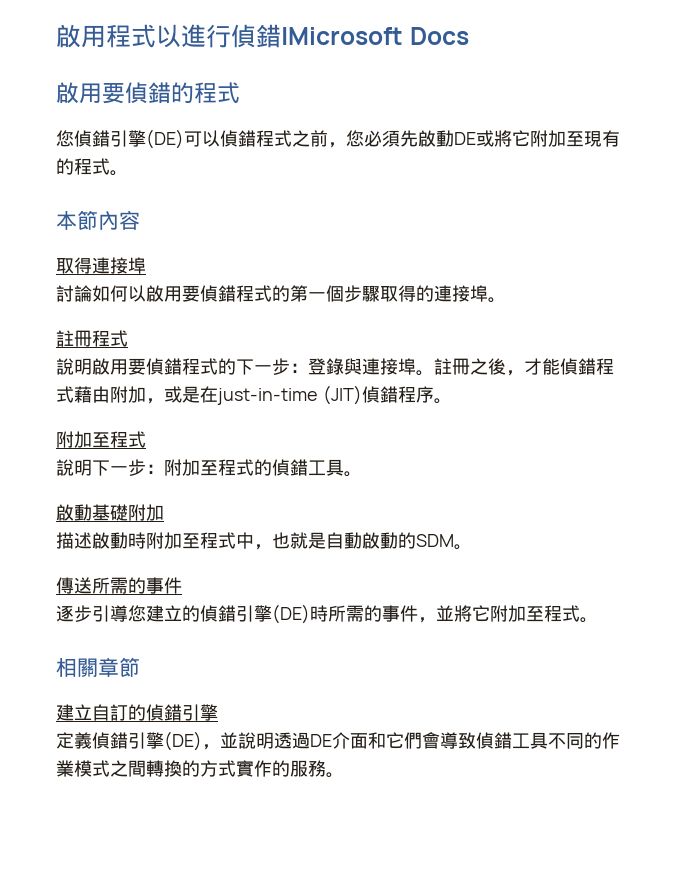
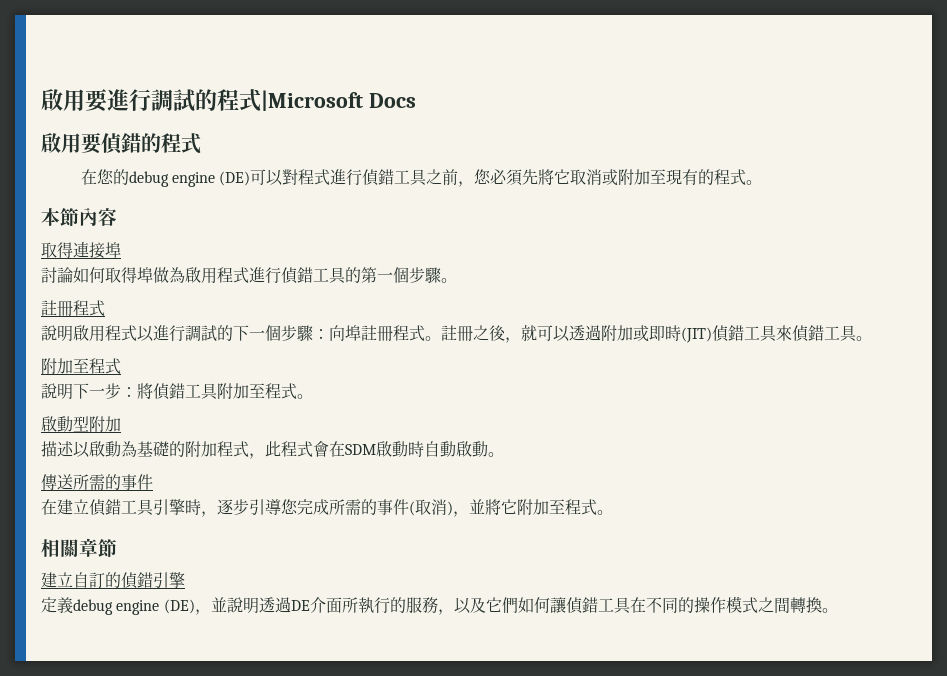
[56,24,281,48] 啟用程式以進行偵錯 -> [41,89,261,112] 啟用要進行調試的程式
[56,129,530,149] 您偵錯引擎(DE)可以偵錯程式之前，您必須先啟動DE或將它 -> [80,169,619,187] 在您的debug engine (DE)可以對程式進行偵錯工具之前，您必須先將它取消或
[128,285,488,302] 以啟用要偵錯程式的第一個步驟取得的連接埠 -> [105,267,441,284] 取得埠做為啟用程式進行偵錯工具的第一個步驟
[128,358,614,376] [56,385,434,405] 要偵錯程式的下一步：登錄與連接埠。註冊之後，才能偵錯程式藉由附加，或是在just-in-time (JIT)偵錯程序 -> [105,325,857,343] 程式以進行調試的下一個步驟：向埠註冊程式。註冊之後，就可以透過附加或即時(JIT)偵錯工具來偵錯工具
[164,459,344,476] 附加至程式的偵錯工具 -> [137,383,297,400] 將偵錯工具附加至程式
[92,504,128,521] 基礎 -> [73,416,89,432] 型
[92,532,326,550] 啟動時附加至程式中，也就是 -> [73,441,424,459] 以啟動為基礎的附加程式，此程式會在SDM啟動時
[398,532,454,549] 的SDM -> (488, 449) none
[56,604,418,624] 逐步引導您建立的偵錯引擎(DE)時所需的事件 -> [41,499,453,517] 在建立偵錯工具引擎時，逐步引導您完成所需的事件(取消)
[92,732,164,749] 偵錯引擎 -> [73,599,160,615] debug engine
[368,732,620,749] [56,760,326,777] 和它們會導致偵錯工具不同的作業模式之間轉換的方式實作的服務 -> [341,596,822,615] 所執行的服務，以及它們如何讓偵錯工具在不同的操作模式之間轉換

